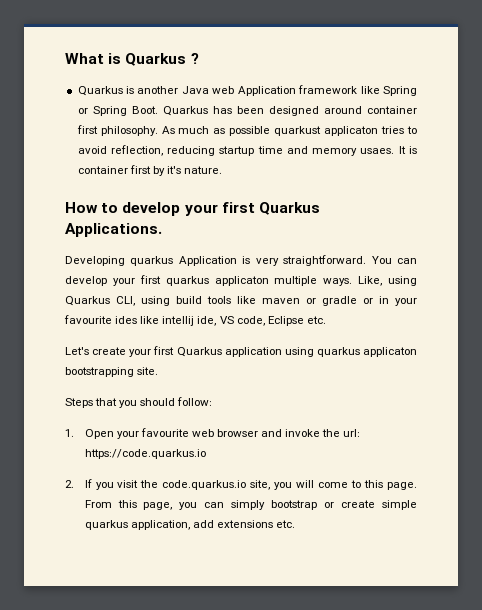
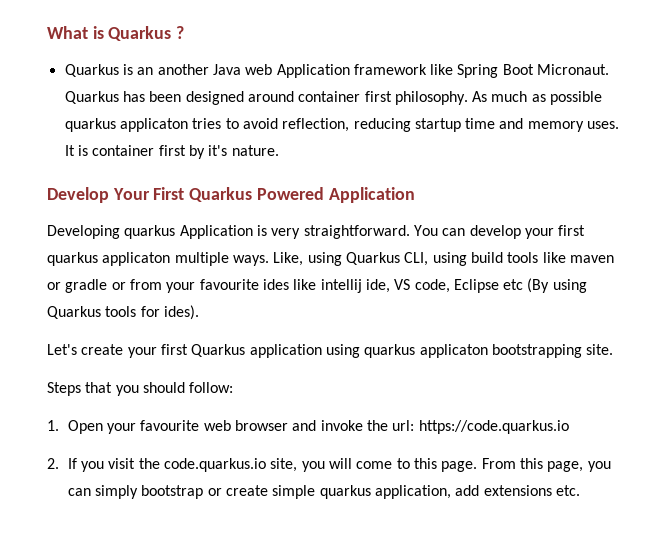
(135, 90) none -> [137,67,154,75] an
[77,106,158,116] or Spring Boot. -> [502,64,610,75] Boot Micronaut.
[274,126,322,136] quarkust -> [64,118,116,132] quarkus
[360,148,395,154] usaes. -> [587,121,620,129] uses.
[65,202,320,216] [65,223,162,237] How to develop your first Quarkus Applications. -> [47,187,415,203] Develop Your First Quarkus Powered Application
[379,296,389,304] in -> [129,279,162,290] from
[306,316,326,324] etc. -> [503,278,587,293] [47,305,199,320] etc (By using Quarkus tools for ides).

